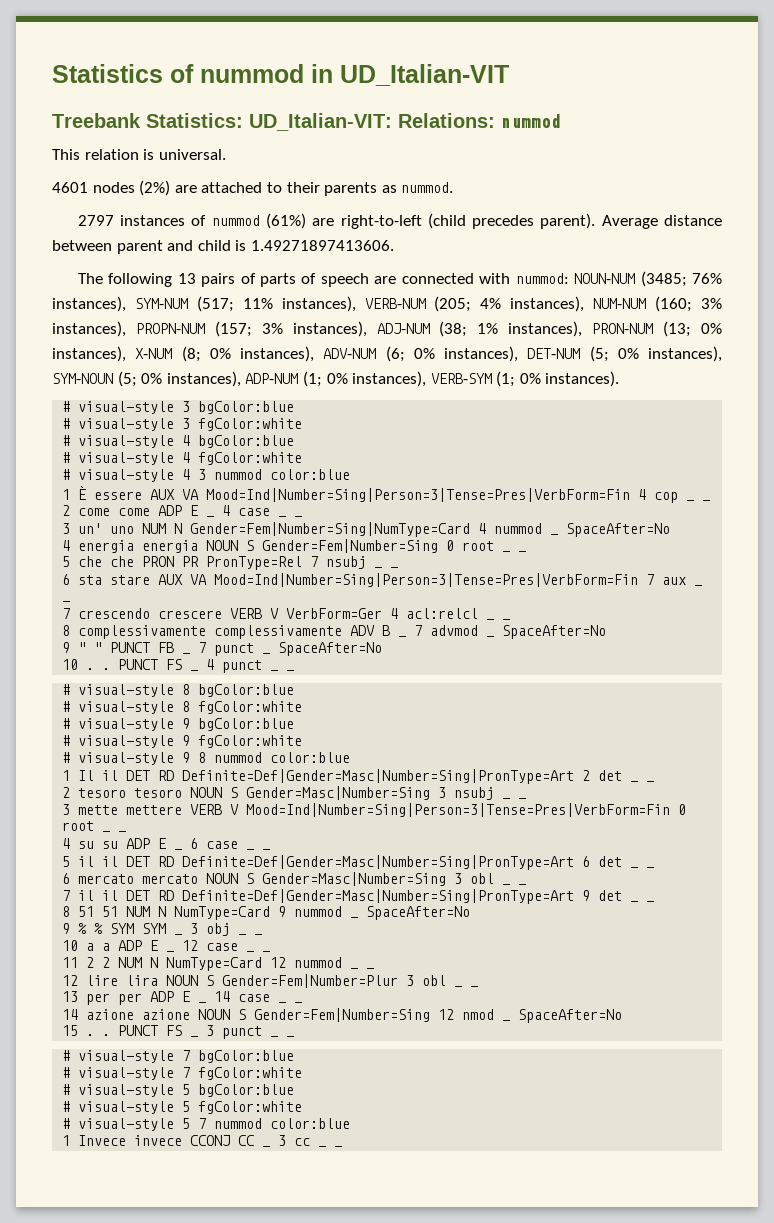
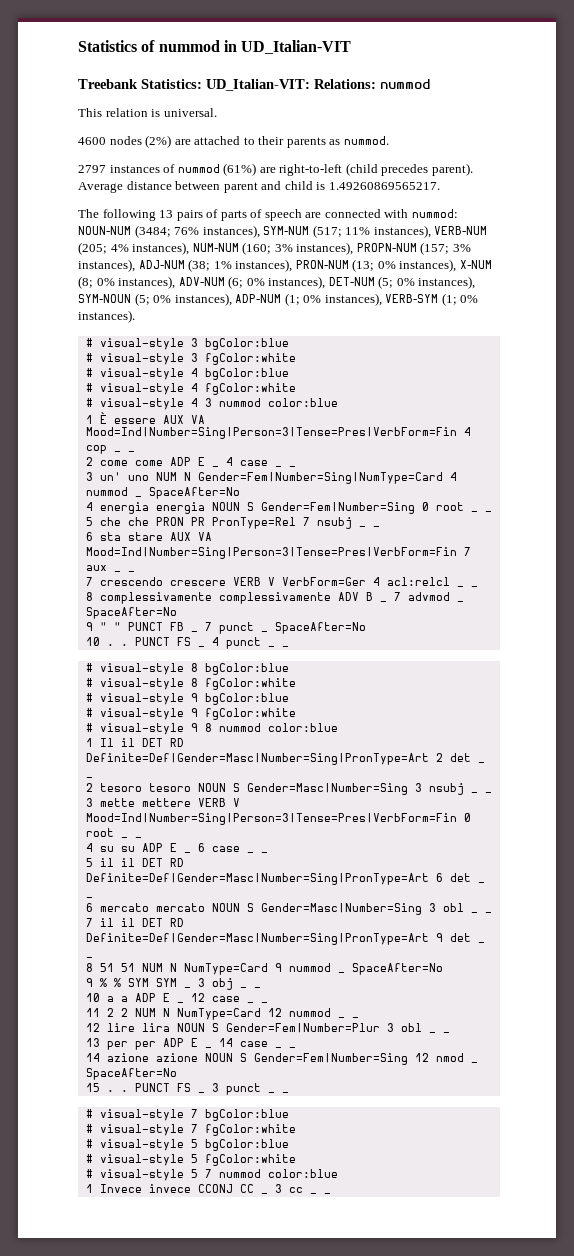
[52,182,88,193] 4601 -> [78,137,106,145] 4600
[250,240,394,251] 1.49271897413606. -> [328,182,440,190] 1.49260869565217.
[640,271,687,287] (3485; -> [134,225,171,238] (3484;

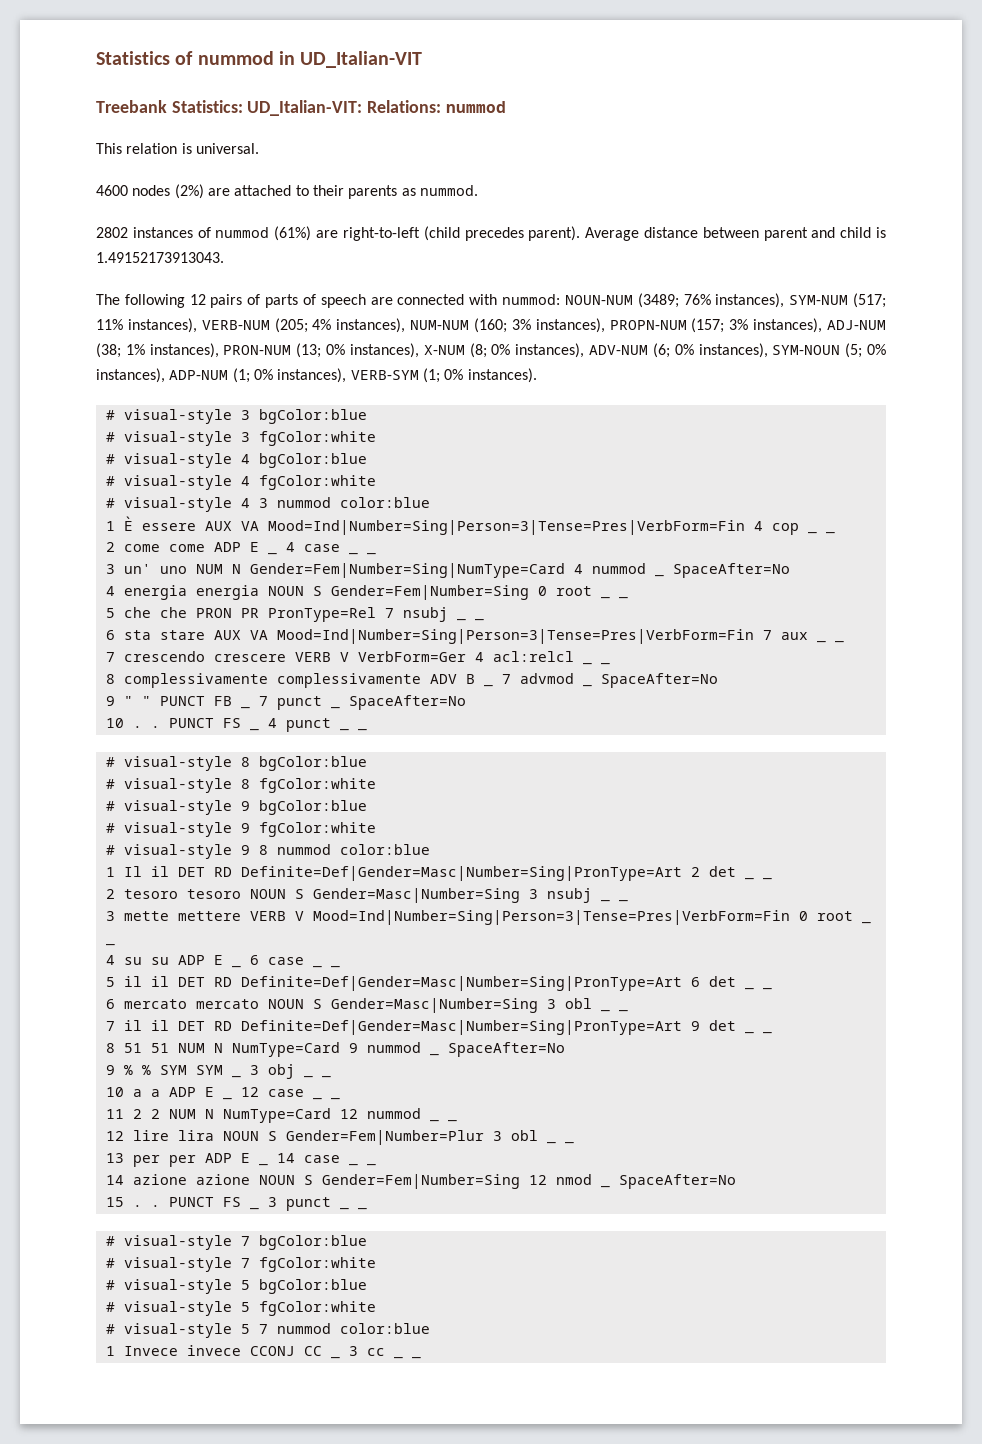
[78,165,106,173] 2797 -> [96,227,128,238] 2802
[328,182,440,190] 1.49260869565217. -> [96,252,224,263] 1.49152173913043.
[159,210,174,218] 13 -> [189,294,206,305] 12
[134,225,171,238] (3484; -> [637,293,679,308] (3489;
[328,276,476,289] DET-NUM (5; 0% instances), -> (768, 350) none

